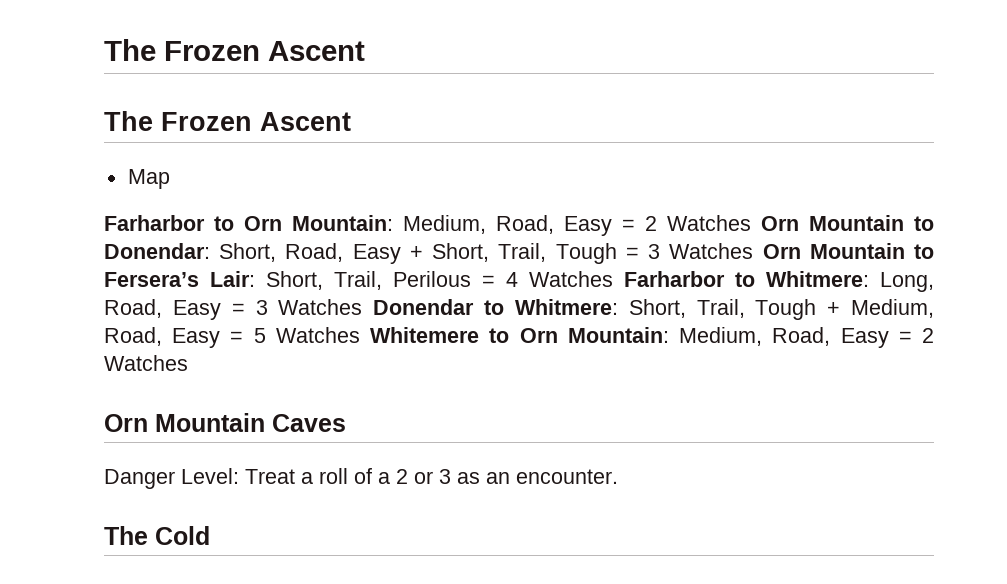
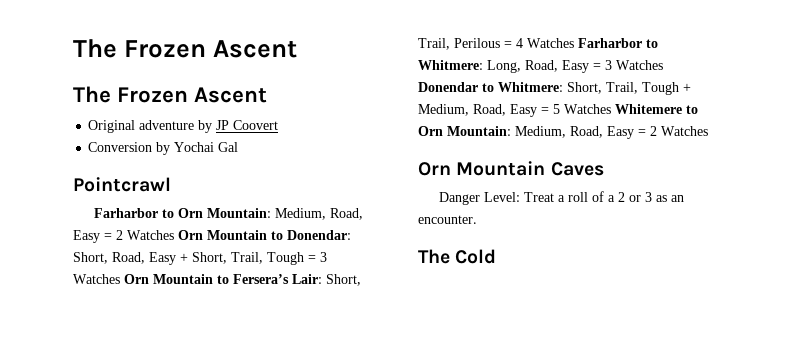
[127,169,170,189] Map -> [88,120,279,133] [88,142,239,155] [73,177,171,192] Original adventure by JP Coovert // Conversion by Yochai Gal // Pointcrawl

